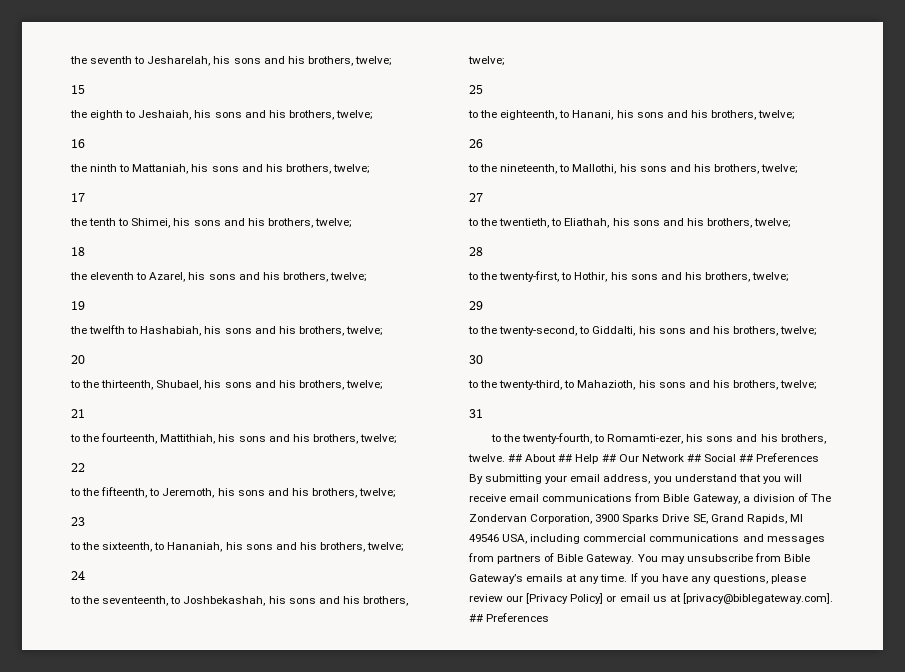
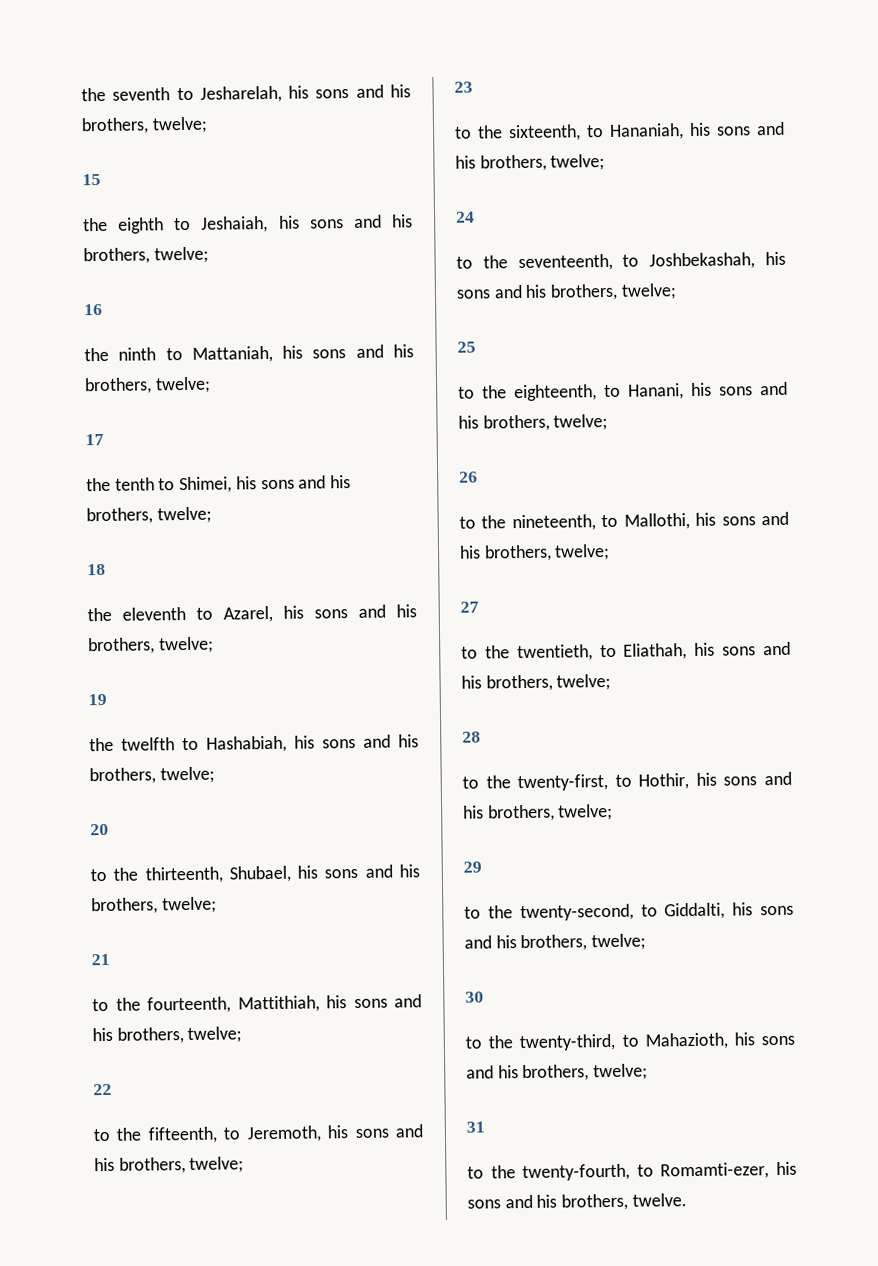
[508,453,820,464] [469,474,802,484] [469,493,831,504] [469,514,803,524] [469,534,825,544] [468,553,810,564] [469,573,807,584] [469,593,833,604] [469,613,550,622] ## About ## Help ## Our Network ## Social ## Preferences By submitting your email address, you understand that you will receive email communications from Bible Gateway, a division of The Zondervan Corporation, 3900 Sparks Drive SE, Grand Rapids, MI 49546 USA, including commercial communications and messages from partners of Bible Gateway. You may unsubscribe from Bible Gateway’s emails at any time. If you have any questions, please review our [Privacy Policy] or email us at [privacy@biblegateway.com]. ## Preferences -> (687, 1200) none

